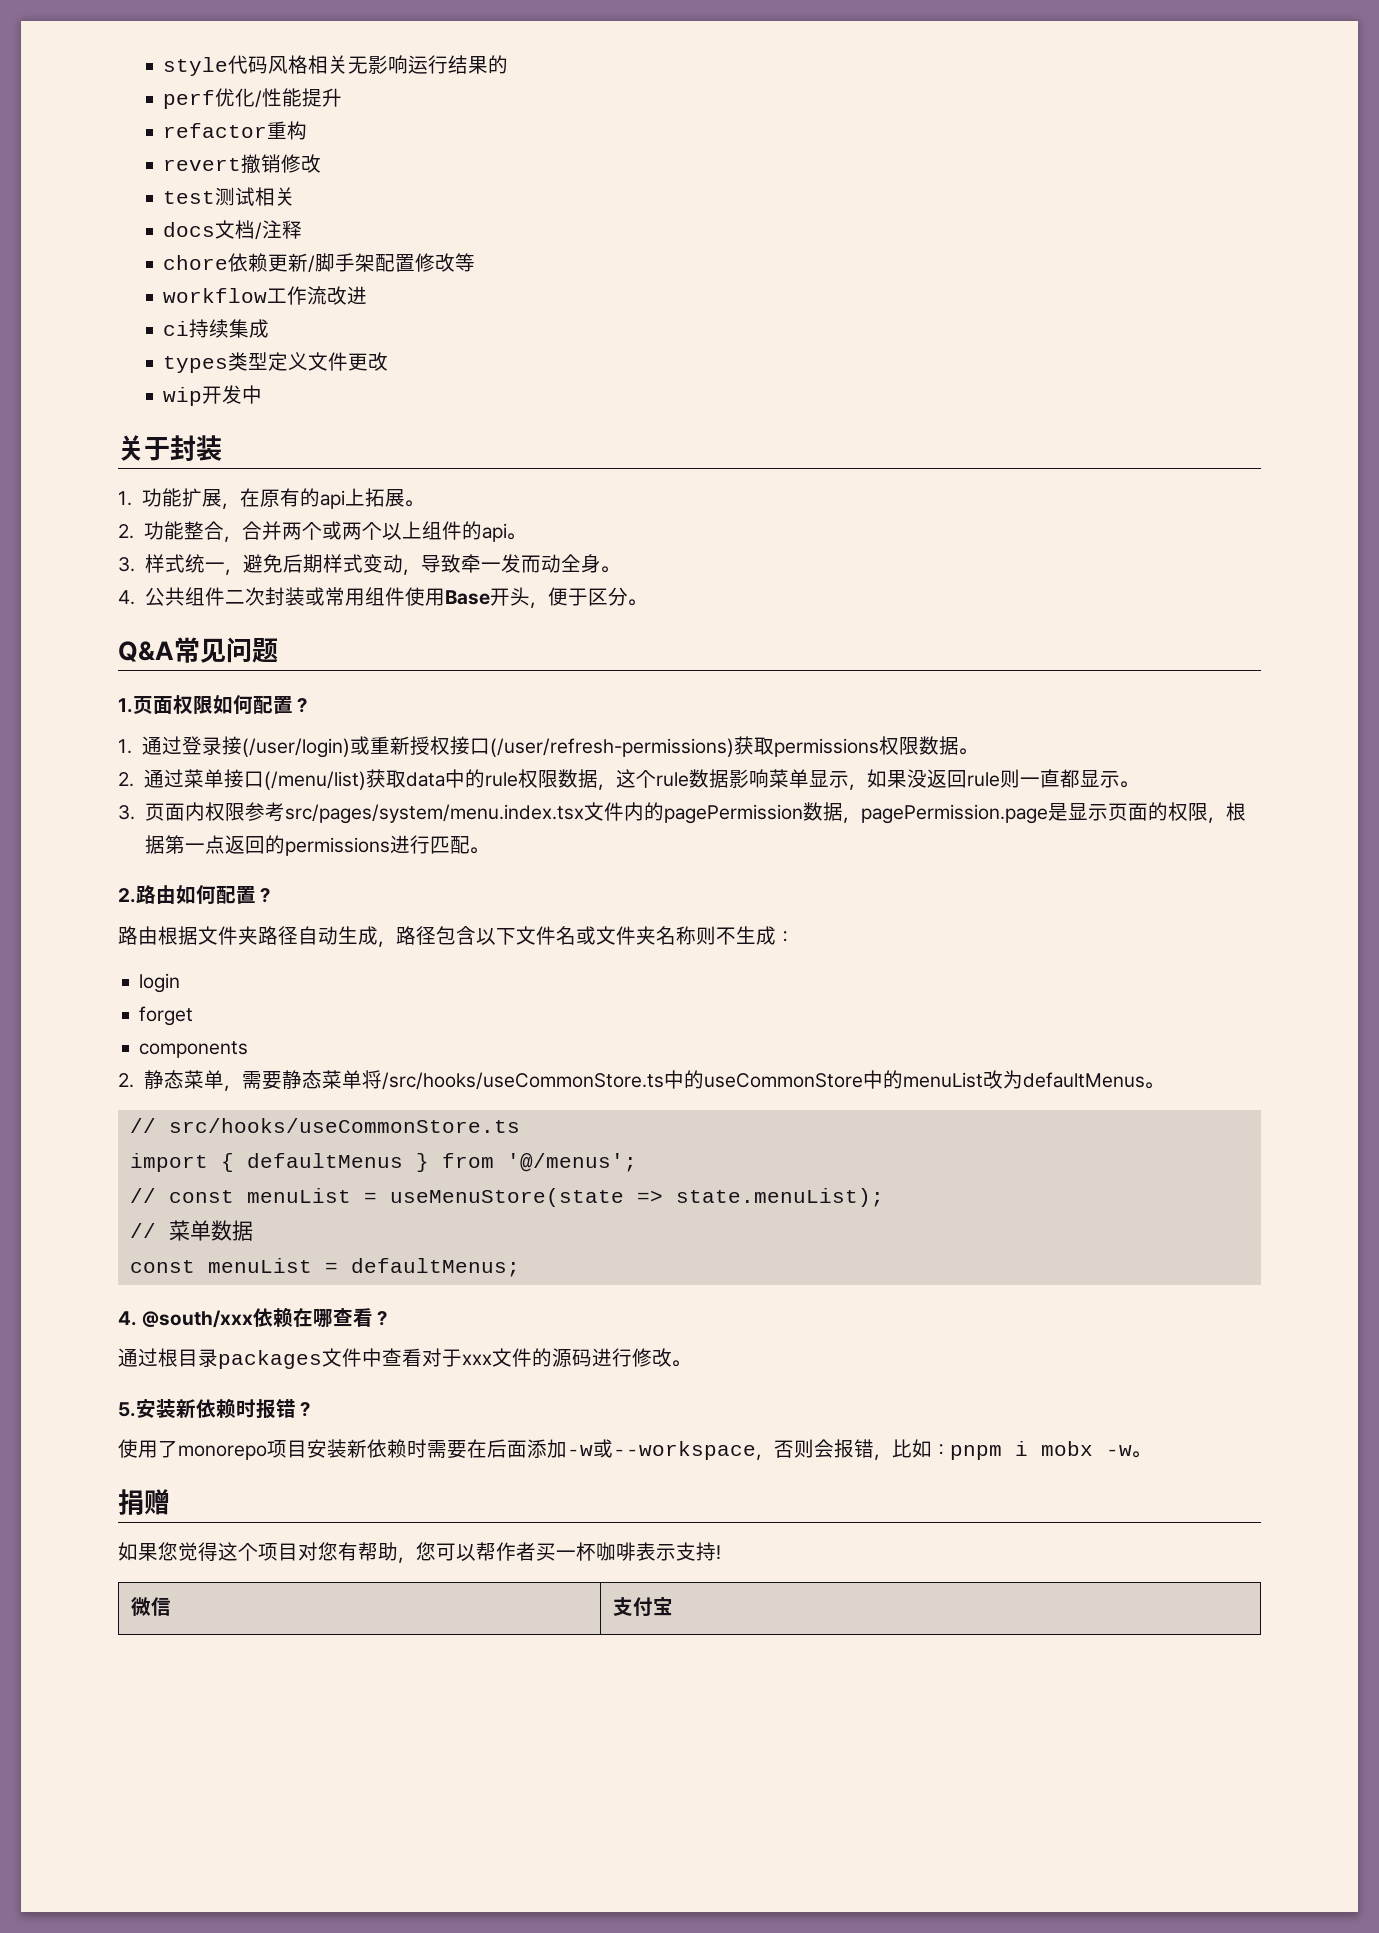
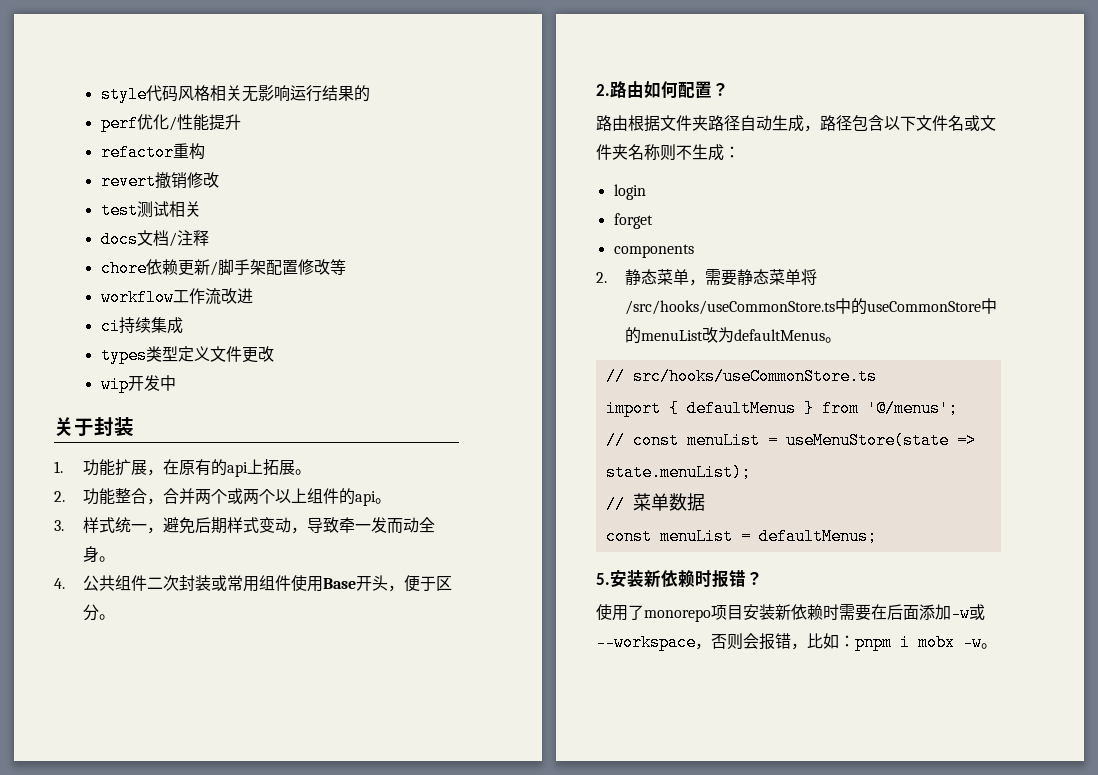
[118,637,278,663] [118,695,311,715] [118,736,977,758] [118,769,1138,790] [118,802,1246,824] [144,835,488,856] // Q&A常见问题 // 1.页面权限如何配置？ // 1.通过登录接(/user/login)或重新授权接口(/user/refresh-permissions)获取permissions权限数据。 // 2.通过菜单接口(/menu/list)获取data中的rule权限数据，这个rule数据影响菜单显示，如果没返回rule则一直都显示。 // 3.页面内权限参考src/pages/system/menu.index.tsx文件内的pagePermission数据，pagePermission.page是显示页面的权限，根据第一点返回的permissions进行匹配。 -> (116, 617) none
[118,1307,392,1328] [118,1348,690,1369] // 4. @south/xxx依赖在哪查看？ // 通过根目录packages文件中查看对于xxx文件的源码进行修改。 -> (877, 536) none
[118,1489,170,1515] [118,1542,721,1563] [130,1597,171,1616] [612,1597,673,1617] // 捐赠 // 如果您觉得这个项目对您有帮助，您可以帮作者买一杯咖啡表示支持! // 微信 | 支付宝 -> (997, 646) none

